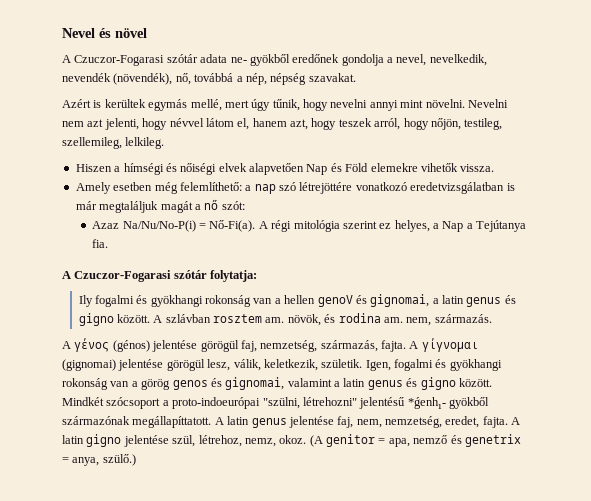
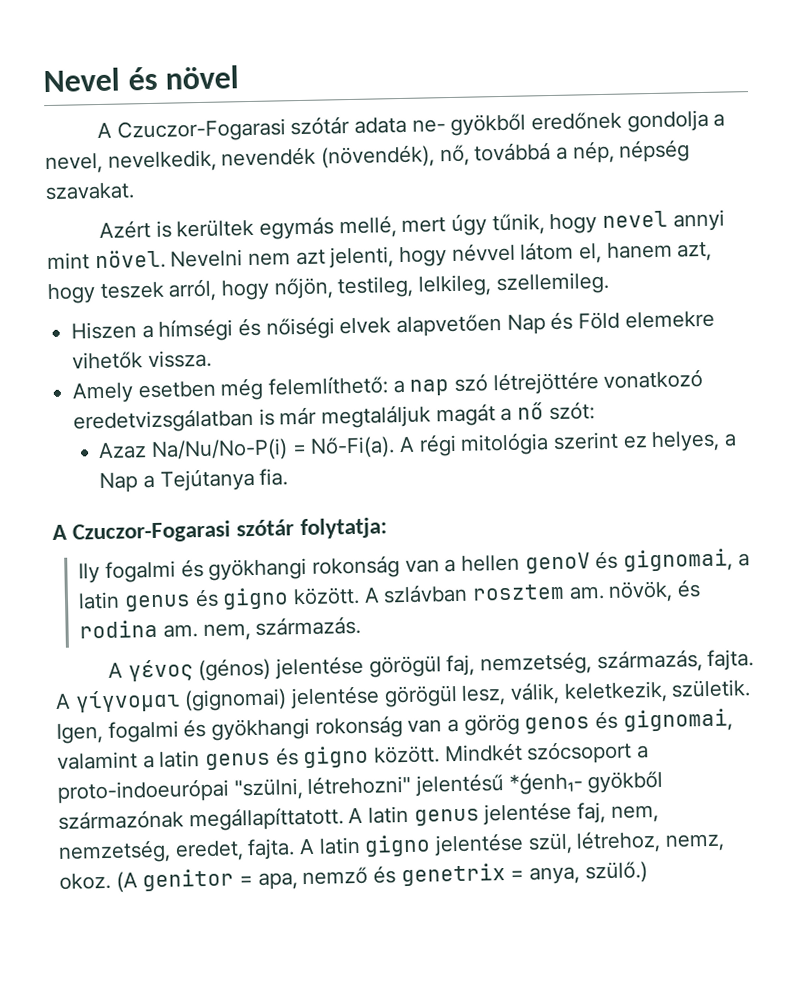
[330,99,368,108] nevelni -> [602,210,669,228] nevel
[425,99,465,108] növelni. -> [94,249,166,270] növel.
[62,137,165,149] szellemileg, lelkileg. -> [418,271,609,297] lelkileg, szellemileg.

